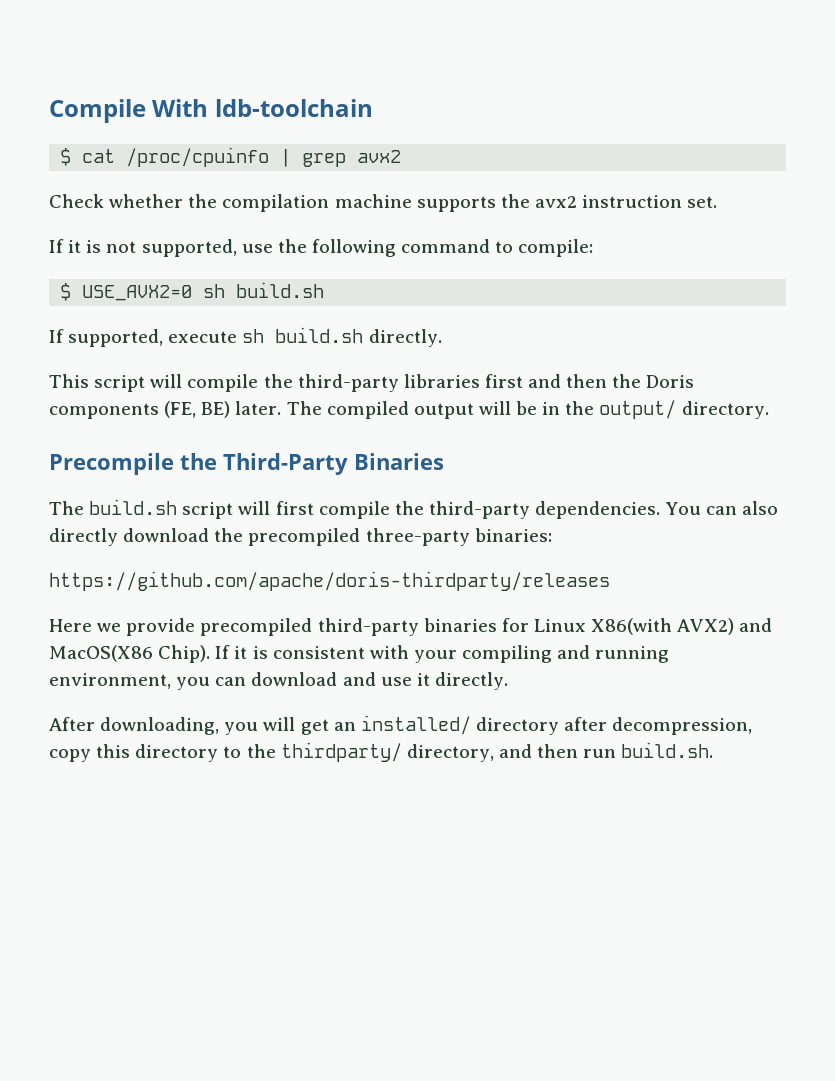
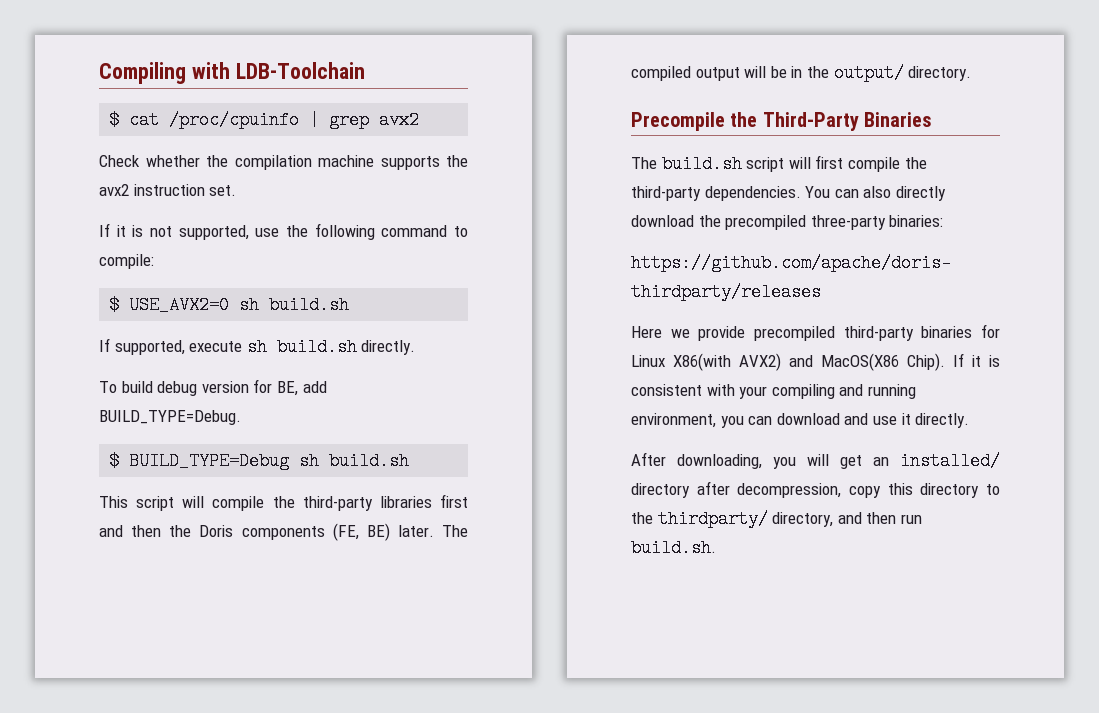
[49,99,373,123] Compile With ldb-toolchain -> [99,62,365,84] Compiling with LDB-Toolchain
(442, 338) none -> [99,379,327,396] [99,410,241,425] [109,452,410,470] // To build debug version for BE, add BUILD_TYPE=Debug. // $ BUILD_TYPE=Debug sh build.sh

